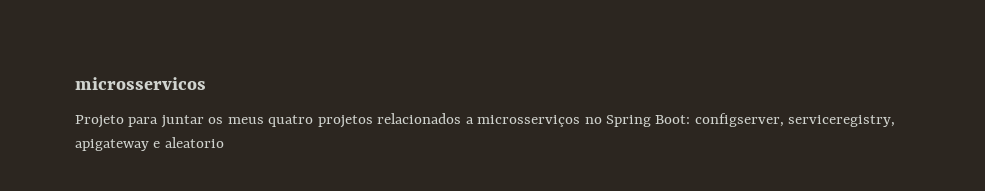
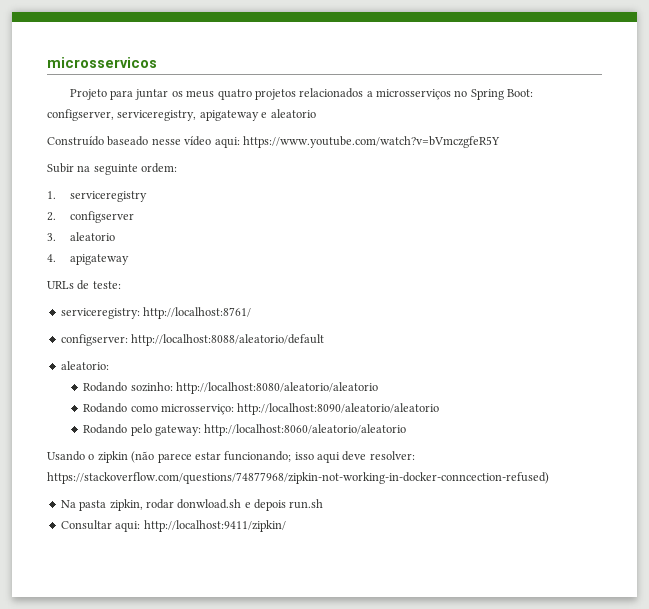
(224, 142) none -> [47,136,500,148] [47,163,178,175] [47,191,147,202] [47,211,134,223] [47,232,115,241] [47,254,129,265] [47,280,121,290] [60,307,252,319] [60,334,325,346] [60,361,109,370] [83,382,379,394] [83,403,440,415] [83,424,407,436] [47,451,415,463] [47,472,549,484] [60,499,324,511] [60,520,286,532] // Construído baseado nesse vídeo aqui: https://www.youtube.com/watch?v=bVmczgfeR5Y // Subir na seguinte ordem: // 1. serviceregistry // 2. configserver // 3. aleatorio // 4. apigateway // URLs de teste: // serviceregistry: http://localhost:8761/ // configserver: http://localhost:8088/aleatorio/default // aleatorio: // Rodando sozinho: http://localhost:8080/aleatorio/aleatorio // Rodando como microsserviço: http://localhost:8090/aleatorio/aleatorio // Rodando pelo gateway: http://localhost:8060/aleatorio/aleatorio // Usando o zipkin (não parece estar funcionando; isso aqui deve resolver: https://stackoverflow.com/questions/74877968/zipkin-not-working-in-docker-conncection-refused) // Na pasta zipkin, rodar donwload.sh e depois run.sh // Consultar aqui: http://localhost:9411/zipkin/

